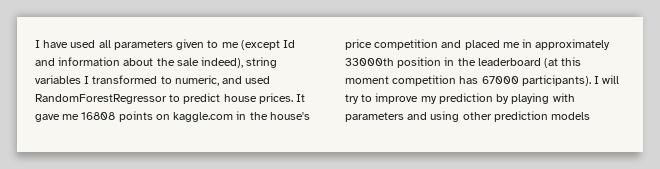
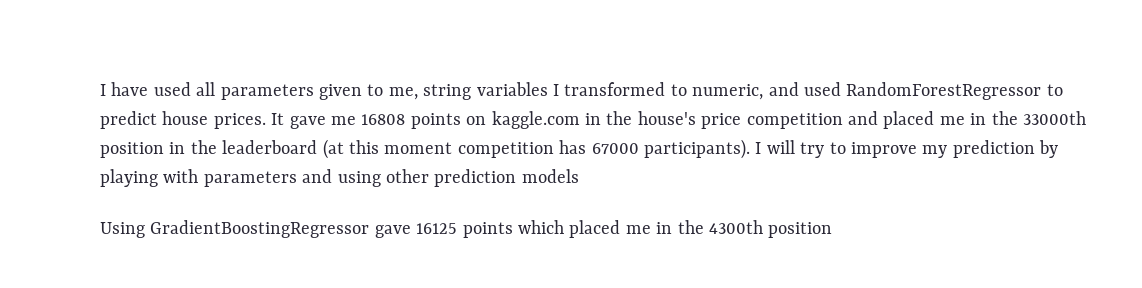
[221,40,296,50] [35,57,244,68] me (except Id and information about the sale indeed), -> [388,87,418,100] me,
[535,39,611,50] approximately -> [991,111,1018,125] the
(591, 116) none -> [100,220,833,238] // Using GradientBoostingRegressor gave 16125 points which placed me in the 4300th position

